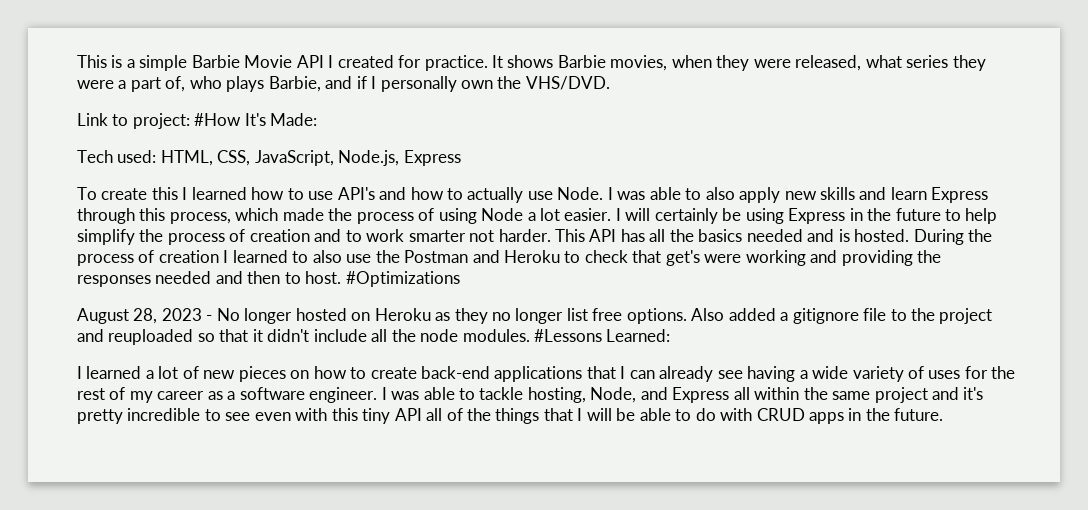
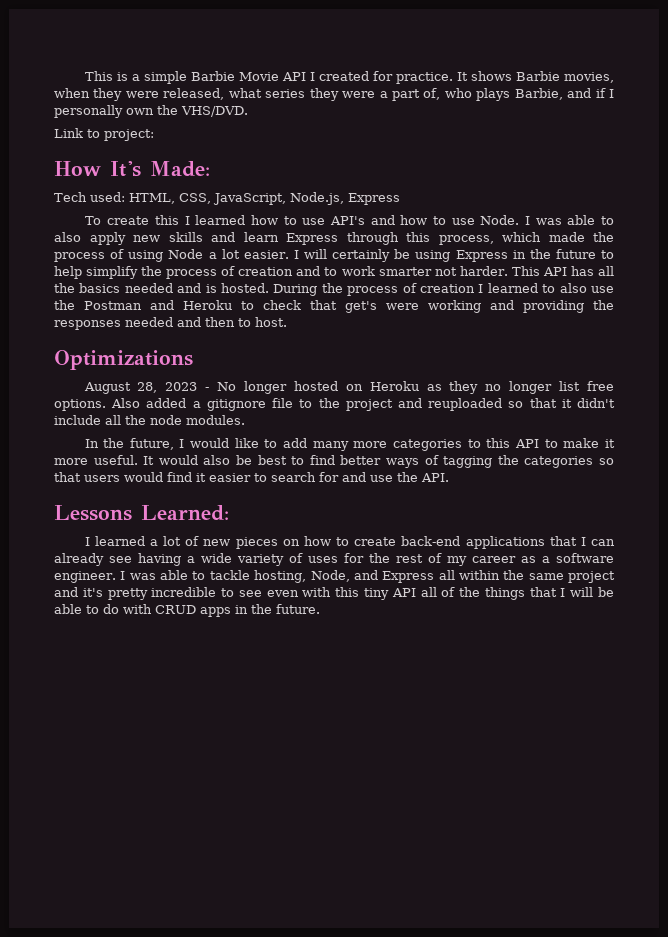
[194,113,242,126] #How -> [54,161,101,176] // How
[467,187,524,203] actually -> (446, 220) none
[345,271,460,287] #Optimizations -> [54,350,193,370] // Optimizations
[534,329,603,342] #Lessons -> [84,438,615,451] [54,455,615,468] [54,472,449,482] [54,505,132,521] // In the future, I would like to add many more categories to this API to make it more useful. It would also be best to find better ways of tagging the categories so that users would find it easier to search for and use the API. // Lessons

